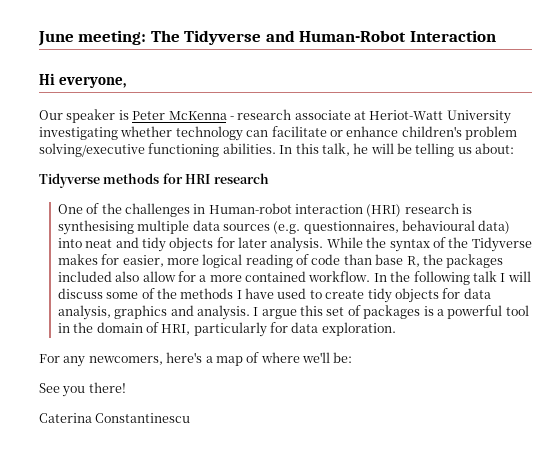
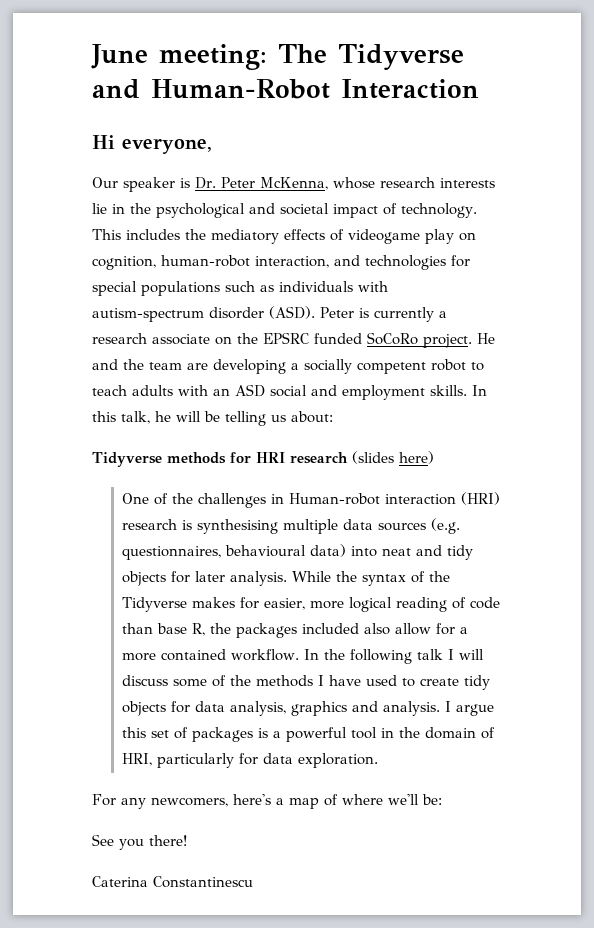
[132,109,511,124] [39,126,517,141] [39,143,276,157] Peter McKenna - research associate at Heriot-Watt University investigating whether technology can facilitate or enhance children's problem solving/executive functioning abilities. -> [195,177,495,190] [92,203,477,218] [92,229,476,244] [92,255,470,270] [92,281,388,296] [92,306,447,322] [92,332,495,348] [92,359,484,374] [92,384,467,400] Dr. Peter McKenna, whose research interests lie in the psychological and societal impact of technology. This includes the mediatory effects of videogame play on cognition, human-robot interaction, and technologies for special populations such as individuals with autism-spectrum disorder (ASD). Peter is currently a research associate on the EPSRC funded SoCoRo project. He and the team are developing a socially competent robot to teach adults with an ASD social and employment skills.
(269, 178) none -> [352,451,434,464] (slides here)

